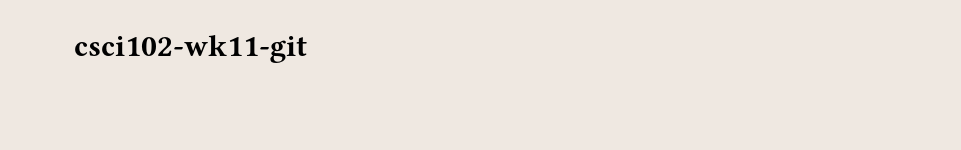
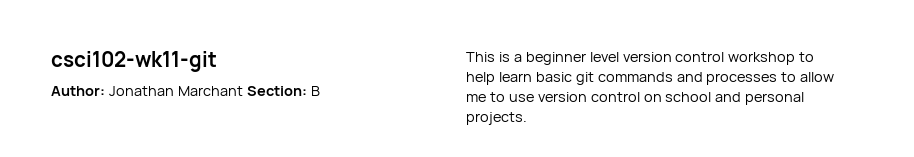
(307, 49) none -> [51,86,320,96] [466,52,815,65] [466,72,835,85] [466,92,805,105] [466,112,527,125] // Author: Jonathan Marchant Section: B // This is a beginner level version control workshop to help learn basic git commands and processes to allow me to use version control on school and personal projects.

